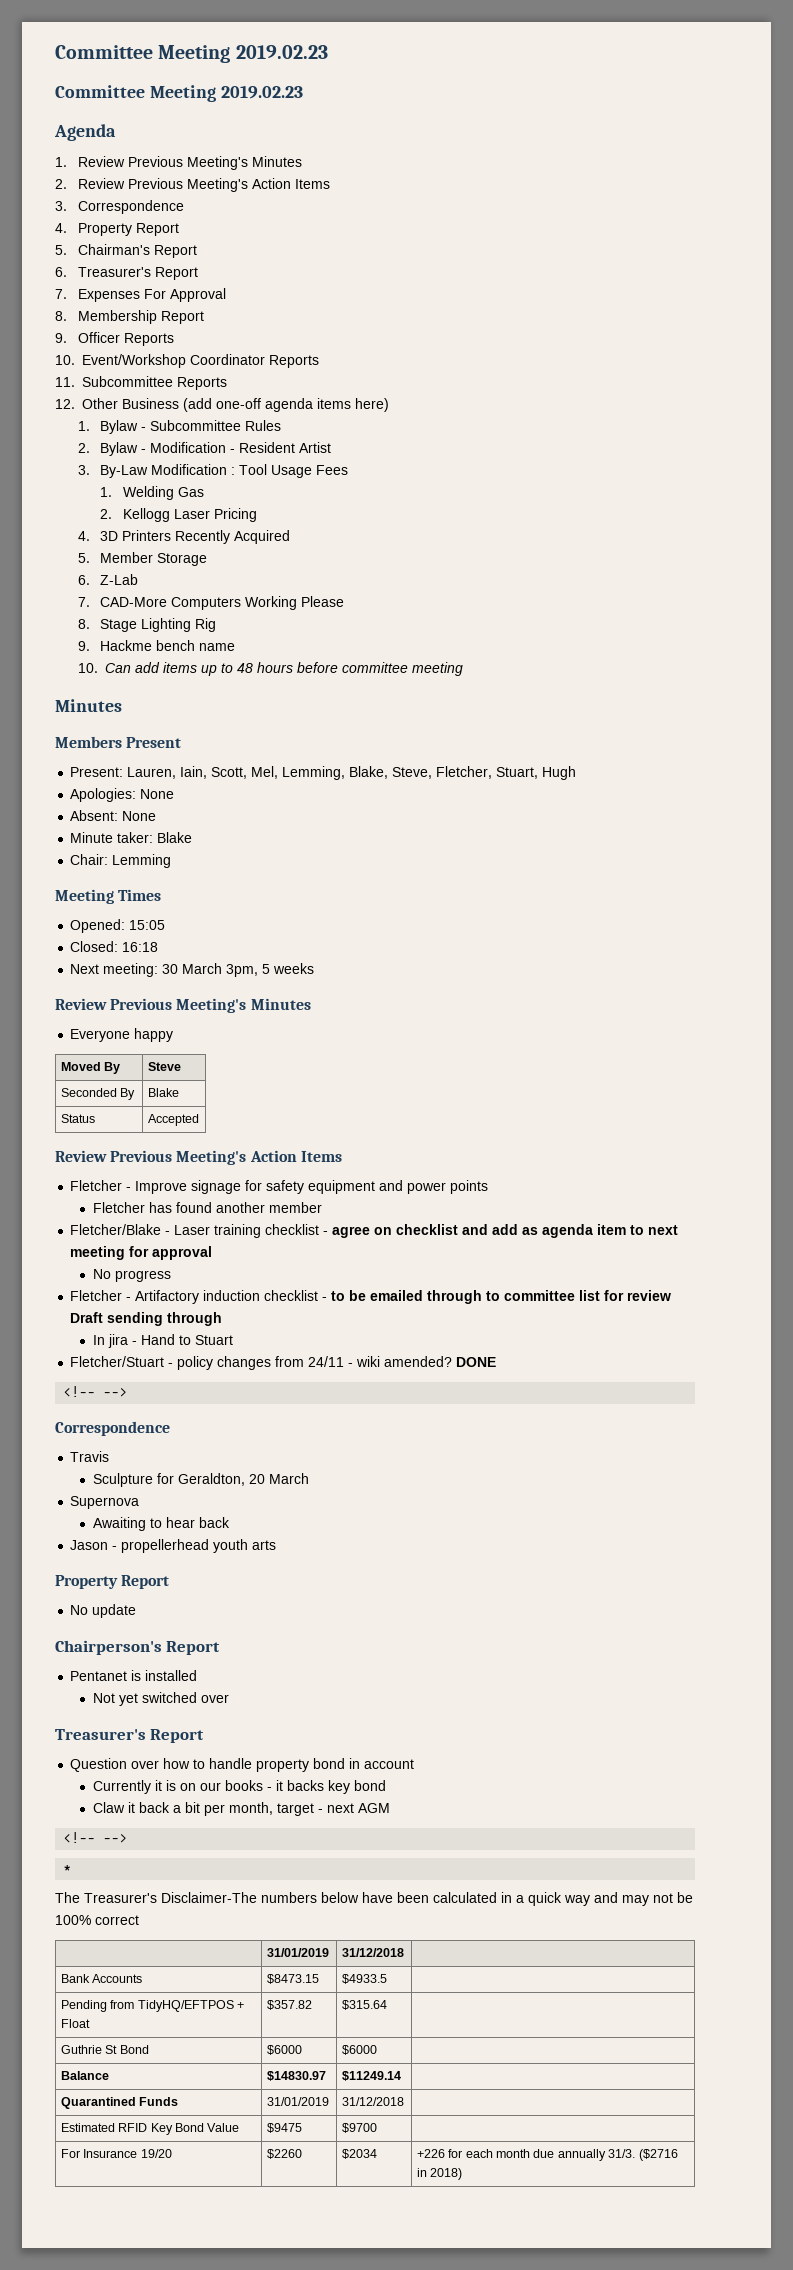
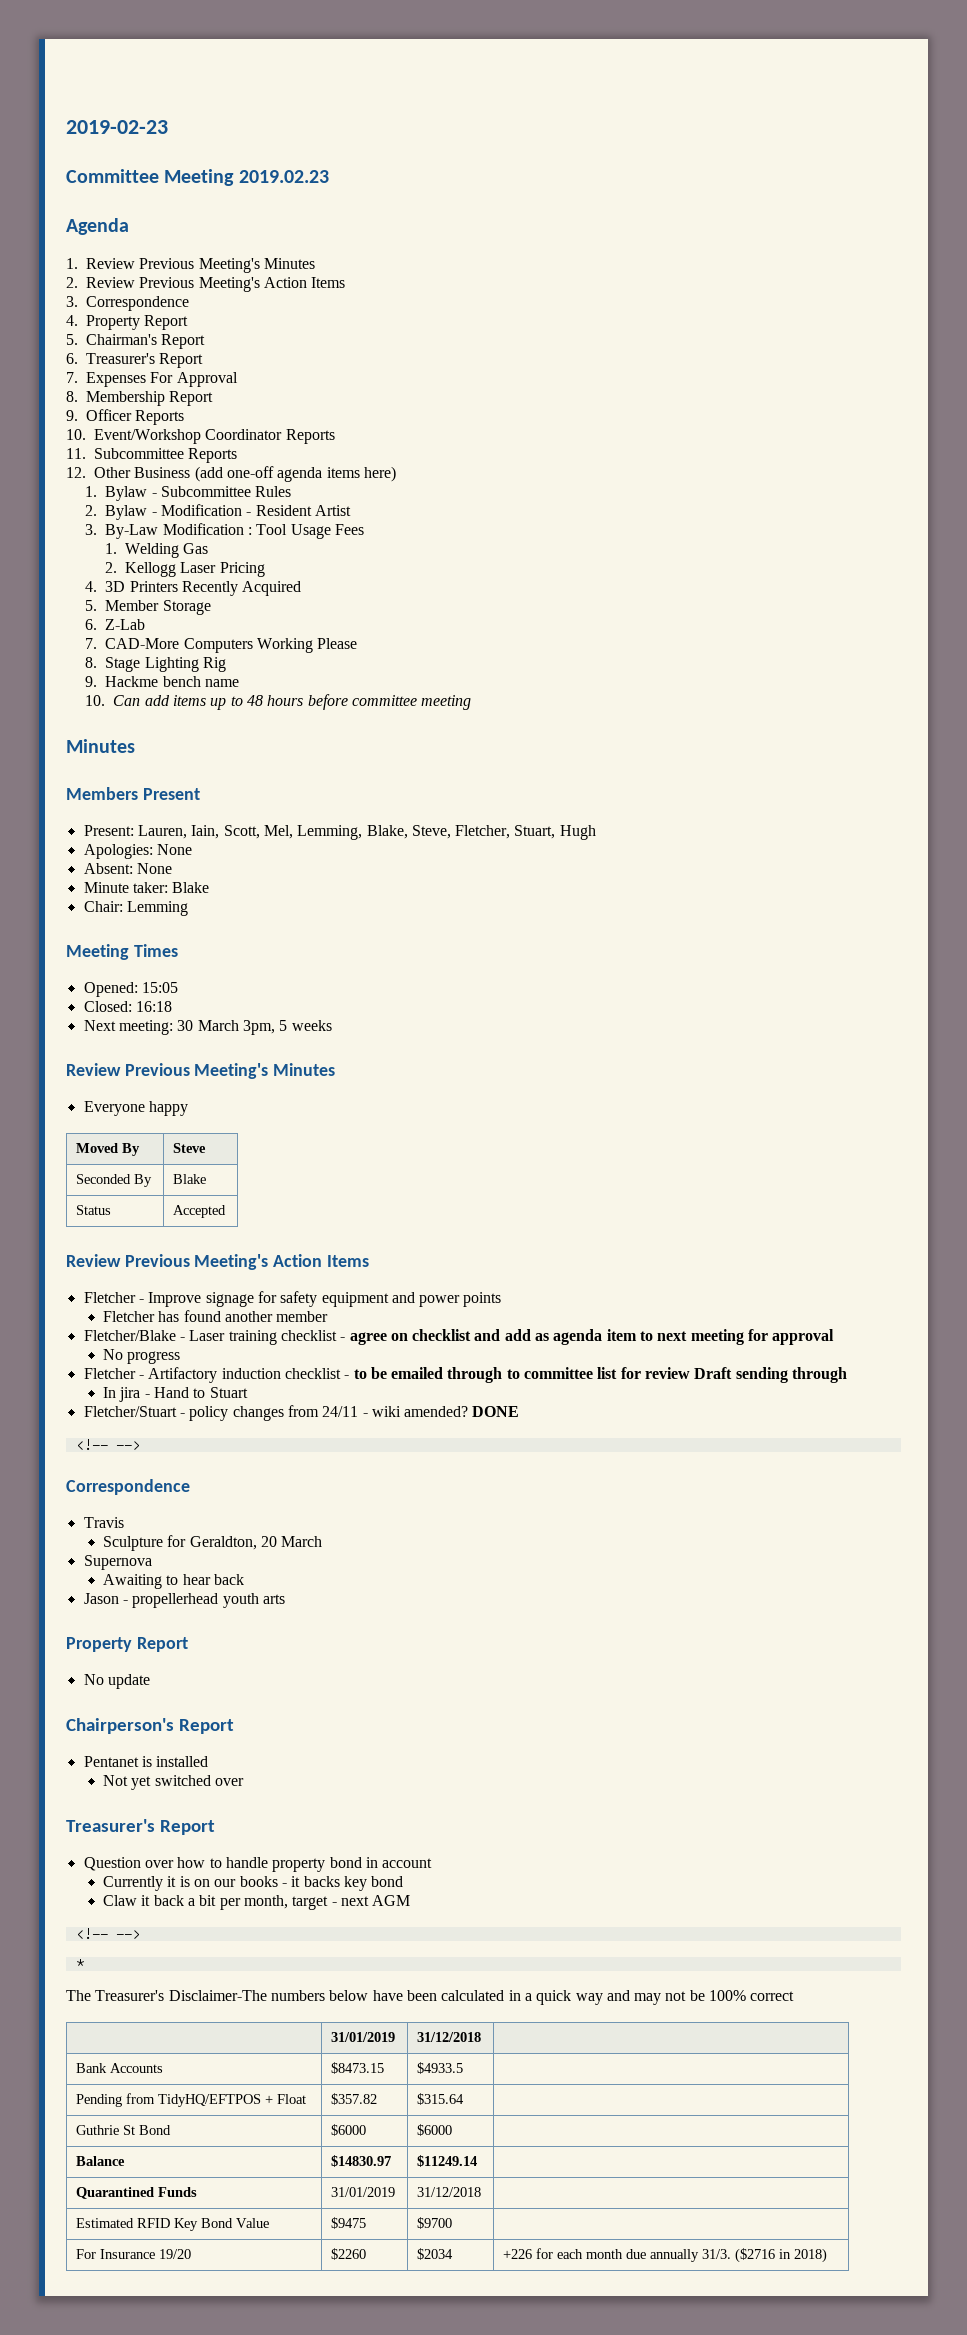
[55,45,328,63] Committee Meeting 2019.02.23 -> [66,120,168,134] 2019-02-23

